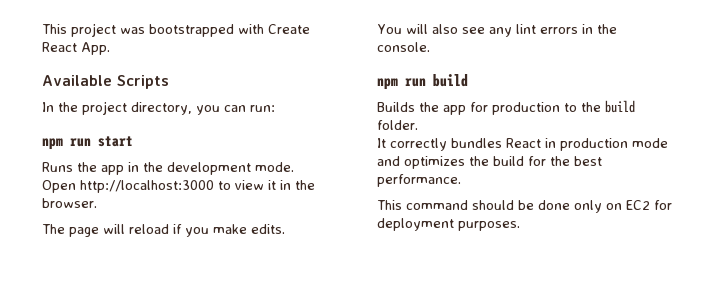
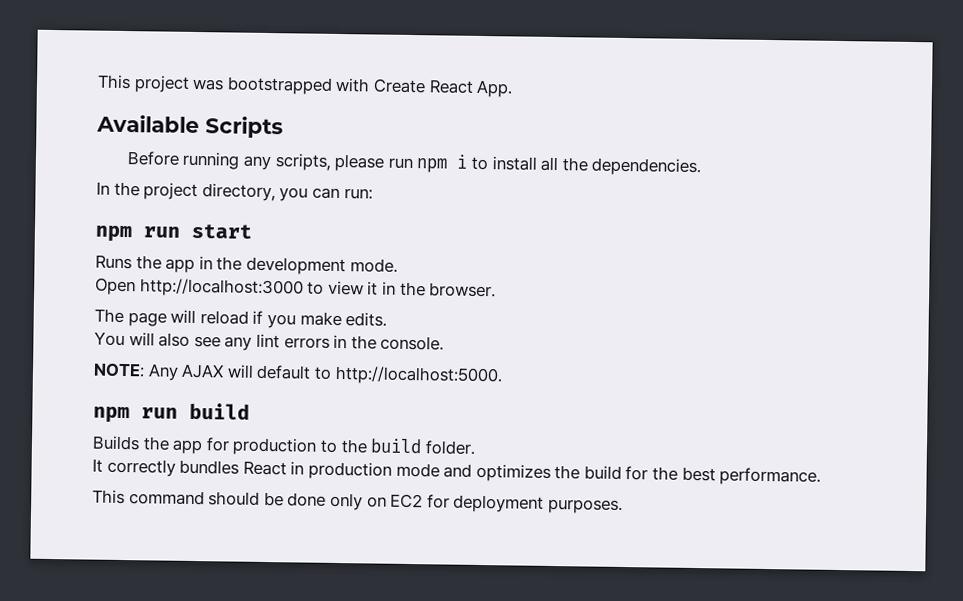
(169, 82) none -> [126,151,702,177] // Before running any scripts, please run npm i to install all the dependencies.
(430, 47) none -> [93,362,503,386] // NOTE: Any AJAX will default to http://localhost:5000.

